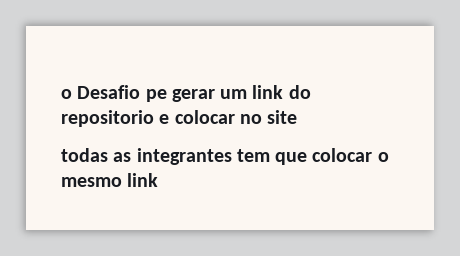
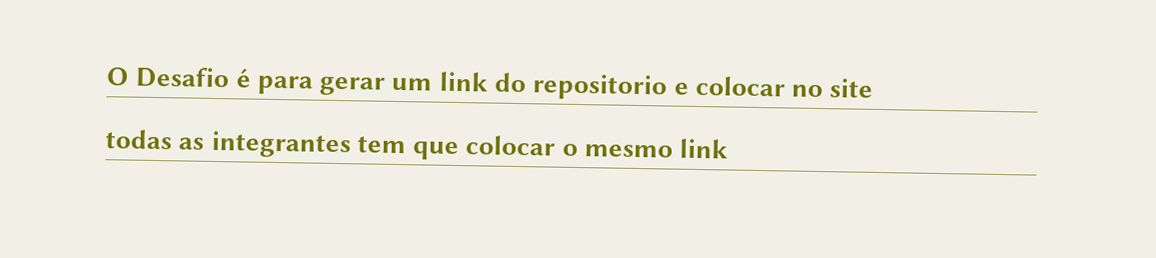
[61,85,167,102] o Desafio pe -> [106,66,313,95] O Desafio é para

